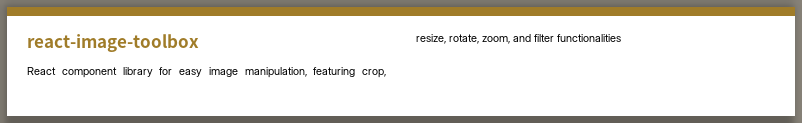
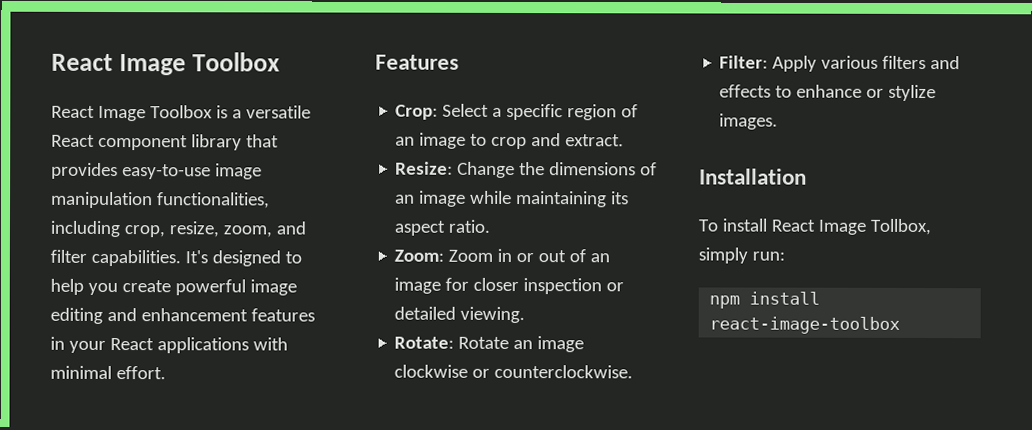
[27,34,199,52] [27,67,356,78] react-image-toolbox // React component library for easy image manipulation, featuring -> [51,52,281,76] [51,105,311,122] [51,134,279,151] [51,162,262,180] [51,191,270,209] [50,220,120,238] React Image Toolbox // React Image Toolbox is a versatile React component library that provides easy-to-use image manipulation functionalities, including
[449,34,479,44] rotate, -> (219, 229) none
[557,34,621,42] functionalities -> [90,249,302,267] [50,278,297,296] [50,307,315,324] [50,336,288,354] [50,365,166,380] [375,54,459,70] [395,103,639,121] [395,132,625,150] [395,161,658,178] [395,190,630,208] [394,219,491,236] [394,248,611,263] [394,277,625,295] [394,306,526,324] [394,336,585,353] [394,364,634,379] [719,55,961,72] [719,84,937,102] [719,113,779,130] [699,168,807,185] [698,218,931,236] [698,247,785,264] [709,291,821,309] [709,316,901,334] capabilities. It's designed to help you create powerful image editing and enhancement features in your React applications with minimal effort. // Features // Crop: Select a specific region of an image to crop and extract. // Resize: Change the dimensions of an image while maintaining its aspect ratio. // Zoom: Zoom in or out of an image for closer inspection or detailed viewing. // Rotate: Rotate an image clockwise or counterclockwise. // Filter: Apply various filters and effects to enhance or stylize images. // Installation // To install React Image Tollbox, simply run: // npm install react-image-toolbox

